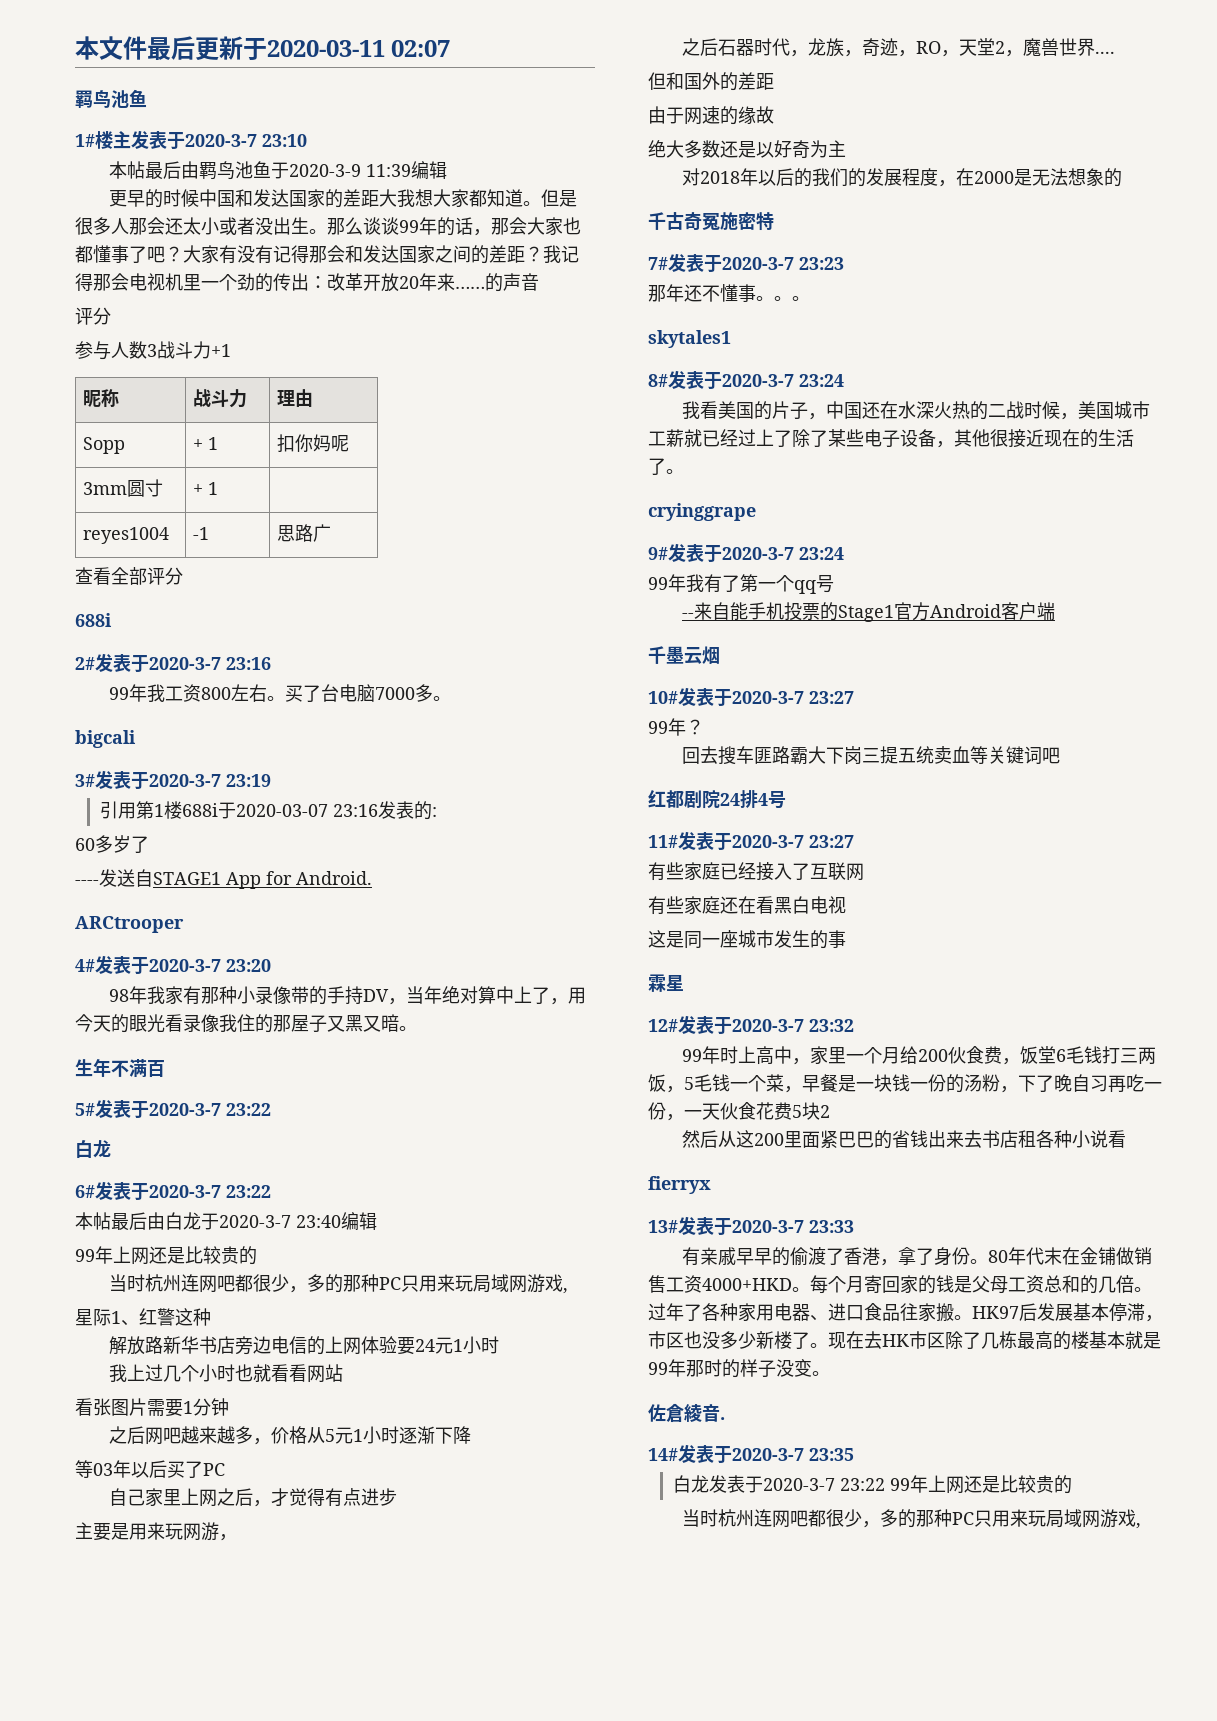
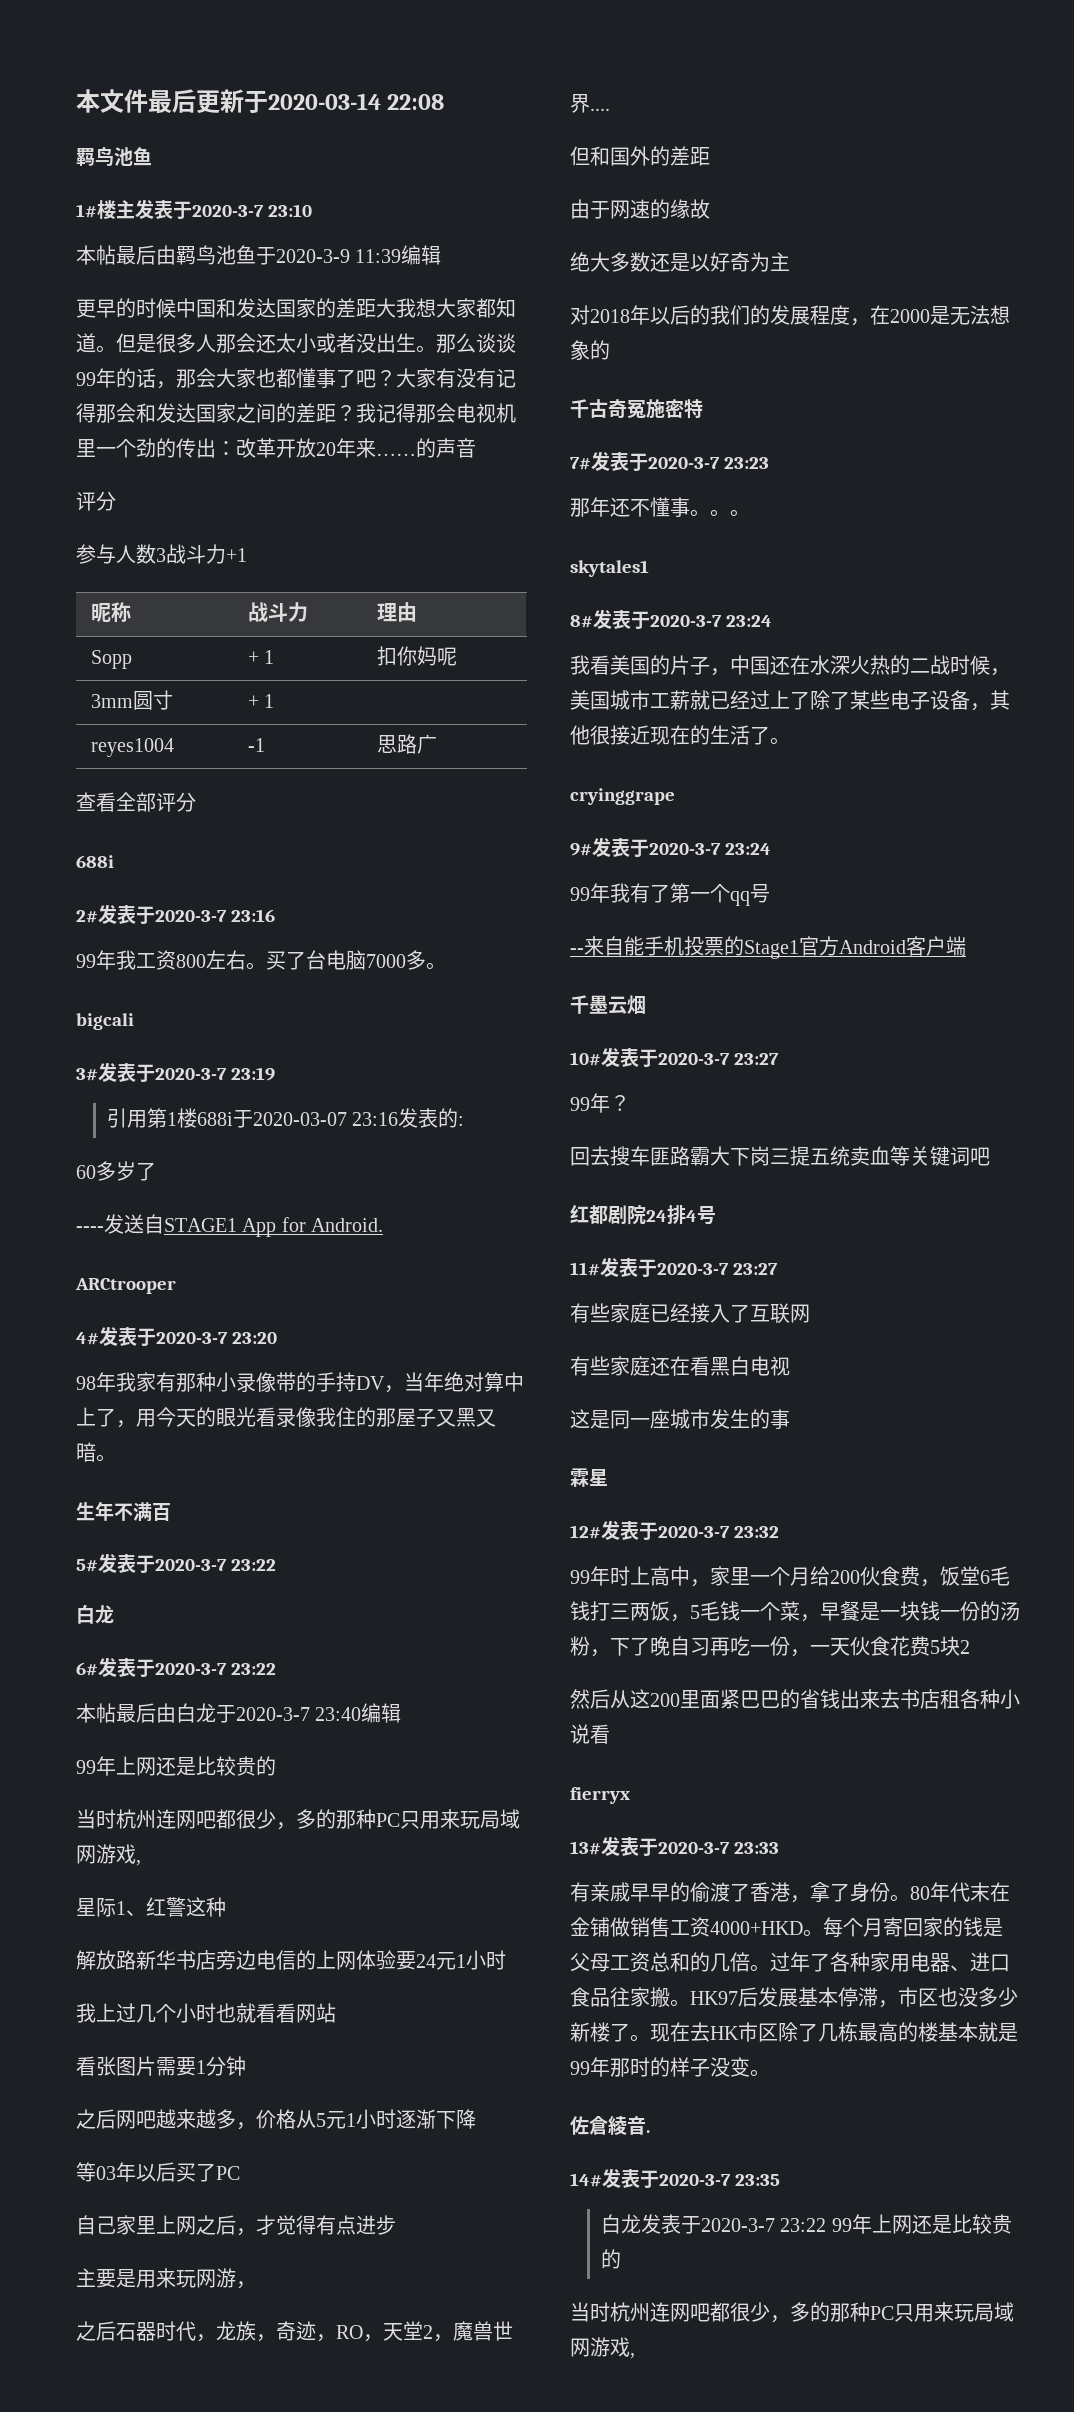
[267,40,451,57] 2020-03-11 02:07 -> [268,93,445,110] 2020-03-14 22:08

